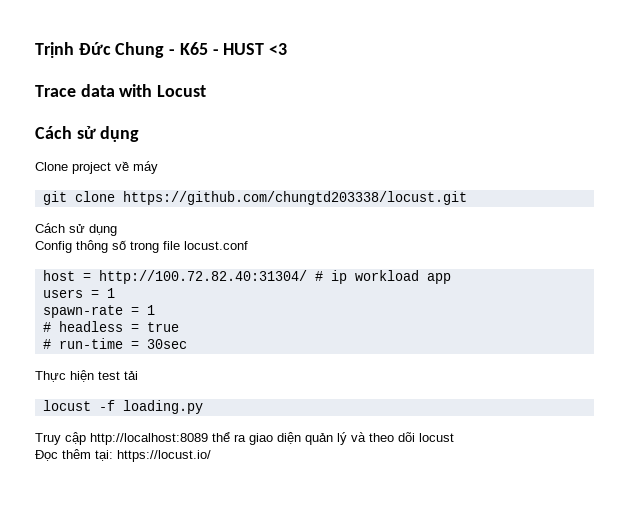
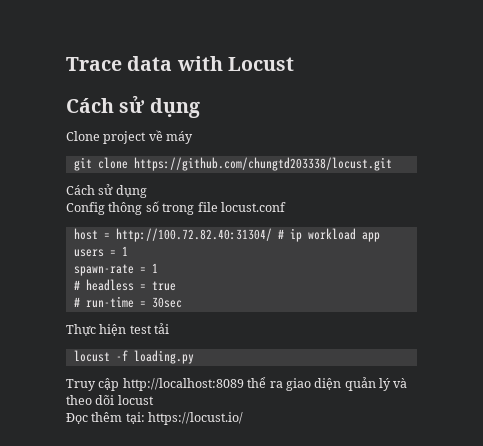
[35,42,288,58] Trịnh Đức Chung - K65 - HUST <3 // -> (66, 64) none

